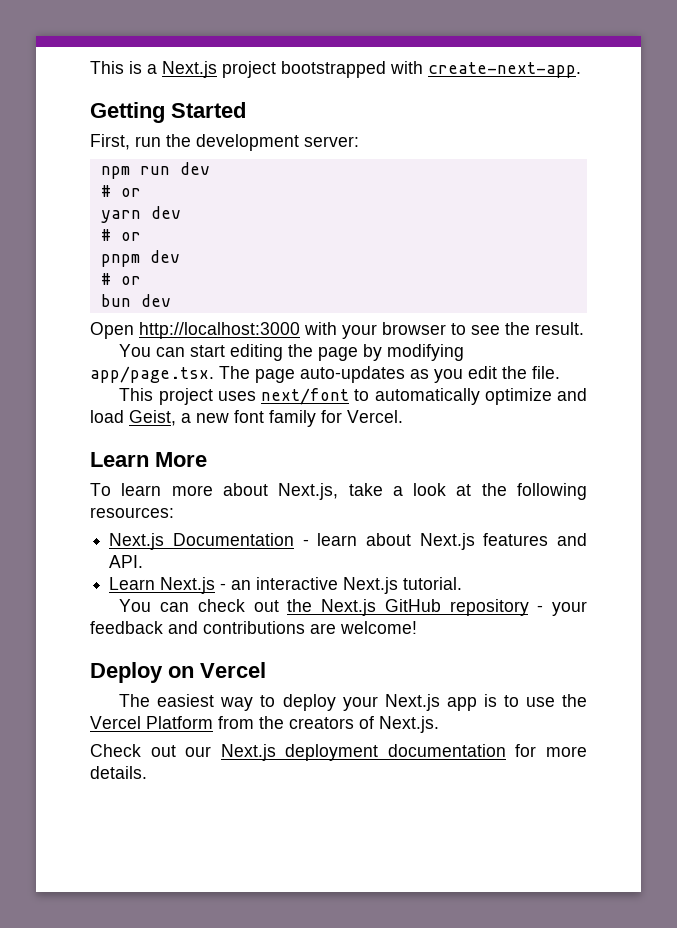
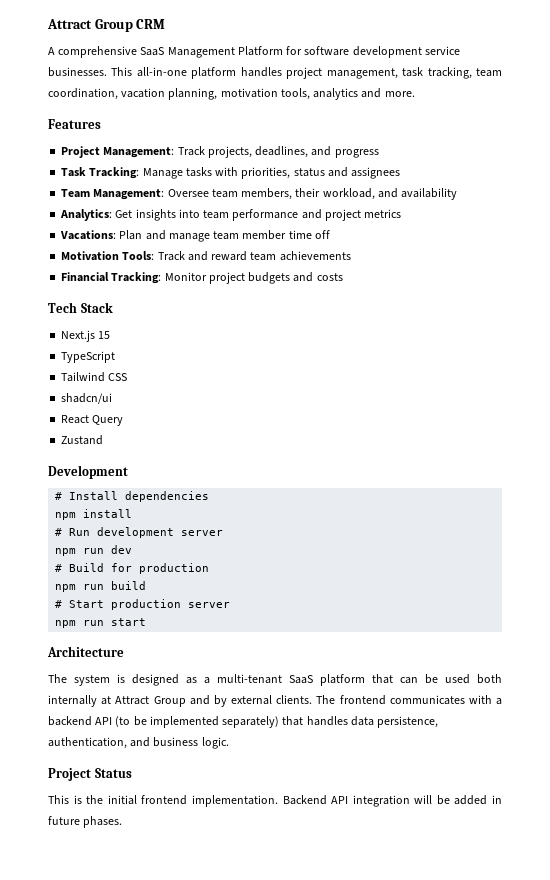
[90,61,581,78] [90,102,246,123] [90,134,359,151] [100,162,210,179] [100,185,141,197] [100,206,181,223] [100,229,141,241] [100,250,180,267] [100,273,141,285] [100,294,171,307] [90,322,584,339] [119,344,465,361] [90,366,560,383] [119,388,587,405] [90,410,403,427] [90,452,207,467] [90,483,587,500] [90,507,174,518] [109,533,587,550] [109,555,144,568] [109,577,463,594] [119,599,587,616] [90,621,417,634] [90,662,266,683] [119,694,587,711] [90,716,439,733] [90,744,587,761] [90,766,147,779] This is a Next.js project bootstrapped with create-next-app. // Getting Started // First, run the development server: // npm run dev // # or // yarn dev // # or // pnpm dev // # or // bun dev // Open http://localhost:3000 with your browser to see the result. // You can start editing the page by modifying app/page.tsx. The page auto-updates as you edit the file. // This project uses next/font to automatically optimize and load Geist, a new font family for Vercel. // Learn More // To learn more about Next.js, take a look at the following resources: // Next.js Documentation - learn about Next.js features and API. // Learn Next.js - an interactive Next.js tutorial. // You can check out the Next.js GitHub repository - your feedback and contributions are welcome! // Deploy on Vercel // The easiest way to deploy your Next.js app is to use the Vercel Platform from the creators of Next.js. // Check out our Next.js deployment documentation for more details. -> [47,19,166,32] [48,46,460,58] [48,67,502,79] [48,88,415,100] [48,119,101,129] [61,146,379,158] [61,167,401,179] [61,188,458,200] [60,209,402,221] [60,230,330,242] [61,251,351,261] [61,272,343,284] [48,302,113,313] [61,330,111,342] [61,351,116,363] [61,372,128,382] [61,393,113,404] [61,415,124,426] [61,435,104,445] [48,465,128,479] [55,491,210,502] [55,509,133,520] [55,527,224,538] [55,545,133,556] [55,563,210,574] [55,581,147,592] [55,599,231,610] [55,618,147,628] [47,646,124,657] [48,674,502,686] [48,695,503,707] [48,716,439,728] [48,737,229,749] [48,768,132,781] [48,795,502,807] [48,816,123,828] Attract Group CRM // A comprehensive SaaS Management Platform for software development service businesses. This all-in-one platform handles project management, task tracking, team coordination, vacation planning, motivation tools, analytics and more. // Features // Project Management: Track projects, deadlines, and progress // Task Tracking: Manage tasks with priorities, status and assignees // Team Management: Oversee team members, their workload, and availability // Analytics: Get insights into team performance and project metrics // Vacations: Plan and manage team member time off // Motivation Tools: Track and reward team achievements // Financial Tracking: Monitor project budgets and costs // Tech Stack // Next.js 15 // TypeScript // Tailwind CSS // shadcn/ui // React Query // Zustand // Development // # Install dependencies // npm install // # Run development server // npm run dev // # Build for production // npm run build // # Start production server // npm run start // Architecture // The system is designed as a multi-tenant SaaS platform that can be used both internally at Attract Group and by external clients. The frontend communicates with a backend API (to be implemented separately) that handles data persistence, authentication, and business logic. // Project Status // This is the initial frontend implementation. Backend API integration will be added in future phases.

